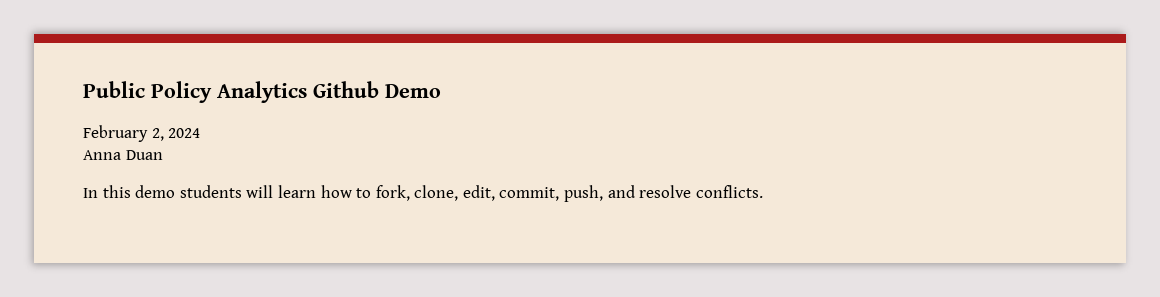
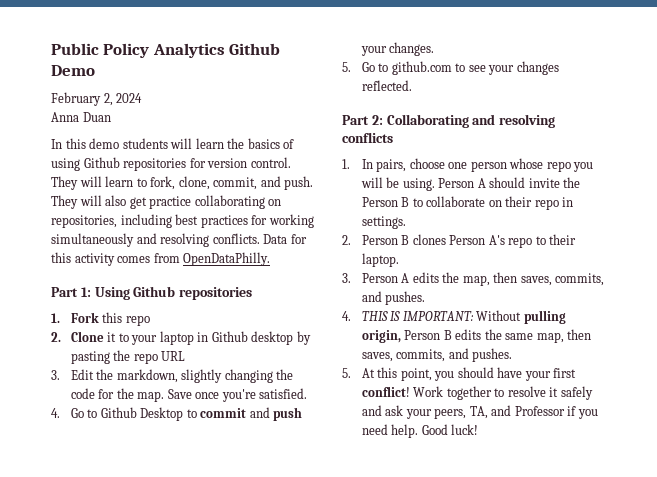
[320,185,763,202] how to fork, clone, edit, commit, push, and resolve conflicts. -> [227,138,295,149] [51,157,291,171] [51,176,314,190] [51,195,282,209] [51,214,314,228] [51,233,307,247] [51,252,271,266] [51,286,253,300] [51,312,150,326] [51,331,311,345] [70,350,186,364] [51,369,294,383] [70,388,308,402] [51,407,303,421] [360,42,435,56] [342,61,559,75] [361,80,412,91] [342,114,556,128] [342,132,393,143] [342,158,594,172] [360,177,581,191] [361,196,574,210] [361,216,406,229] [342,234,577,248] [361,253,399,267] [342,272,605,286] [361,291,426,305] [342,310,566,324] [361,329,592,343] [361,348,513,362] [342,367,577,381] [361,386,593,400] [361,405,598,419] [361,424,479,438] the basics of using Github repositories for version control. They will learn to fork, clone, commit, and push. They will also get practice collaborating on repositories, including best practices for working simultaneously and resolving conflicts. Data for this activity comes from OpenDataPhilly. // Part 1: Using Github repositories // 1. Fork this repo // 2. Clone it to your laptop in Github desktop by pasting the repo URL // 3. Edit the markdown, slightly changing the code for the map. Save once you're satisfied. // 4. Go to Github Desktop to commit and push your changes. // 5. Go to github.com to see your changes reflected. // Part 2: Collaborating and resolving conflicts // 1. In pairs, choose one person whose repo you will be using. Person A should invite the Person B to collaborate on their repo in settings. // 2. Person B clones Person A's repo to their laptop. // 3. Person A edits the map, then saves, commits, and pushes. // 4. THIS IS IMPORTANT: Without pulling origin, Person B edits the same map, then saves, commits, and pushes. // 5. At this point, you should have your first conflict! Work together to resolve it safely and ask your peers, TA, and Professor if you need help. Good luck!

